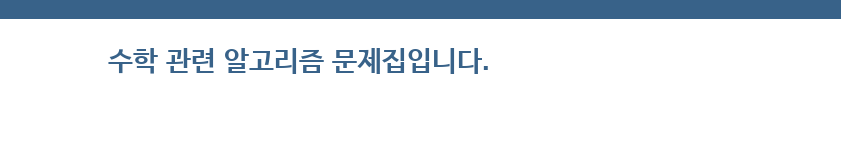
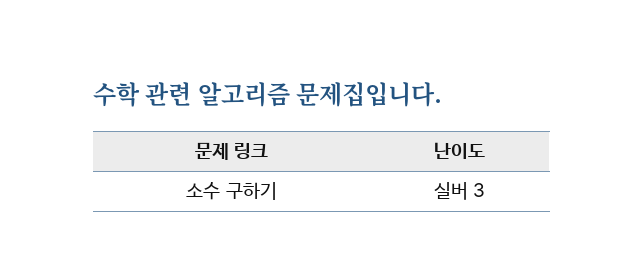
(490, 61) none -> [194,142,269,160] [434,142,485,159] [186,182,277,200] [433,182,486,200] // 문제 링크 | 난이도 // 소수 구하기 | 실버 3

